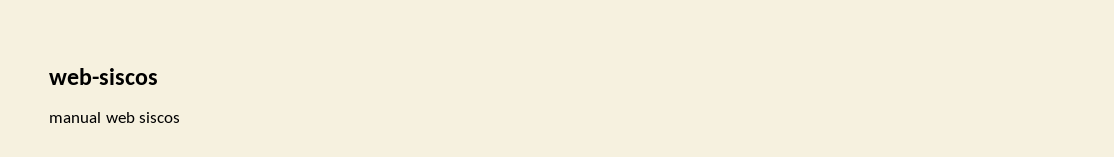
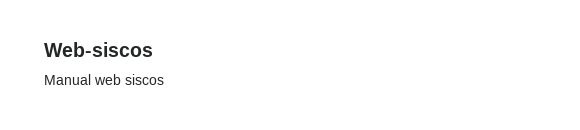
[49,68,158,85] [49,112,101,123] web-siscos // manual -> [44,42,153,57] [44,74,91,85] Web-siscos // Manual

